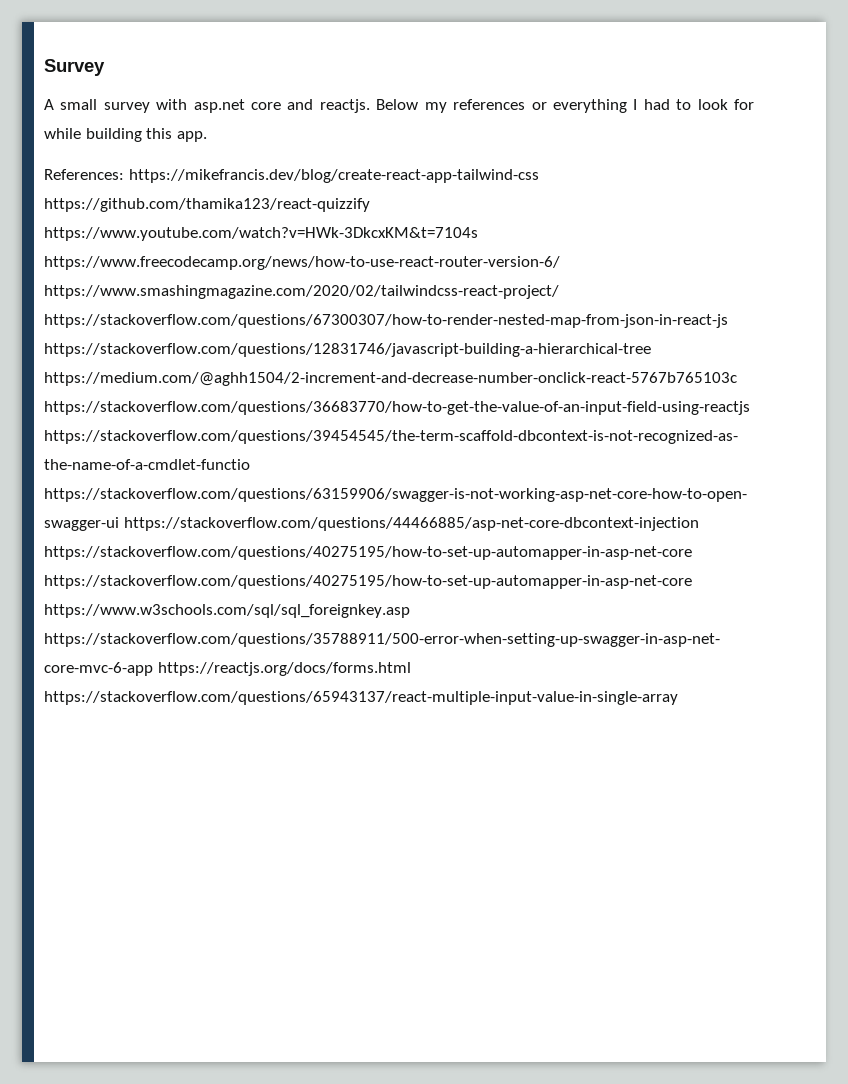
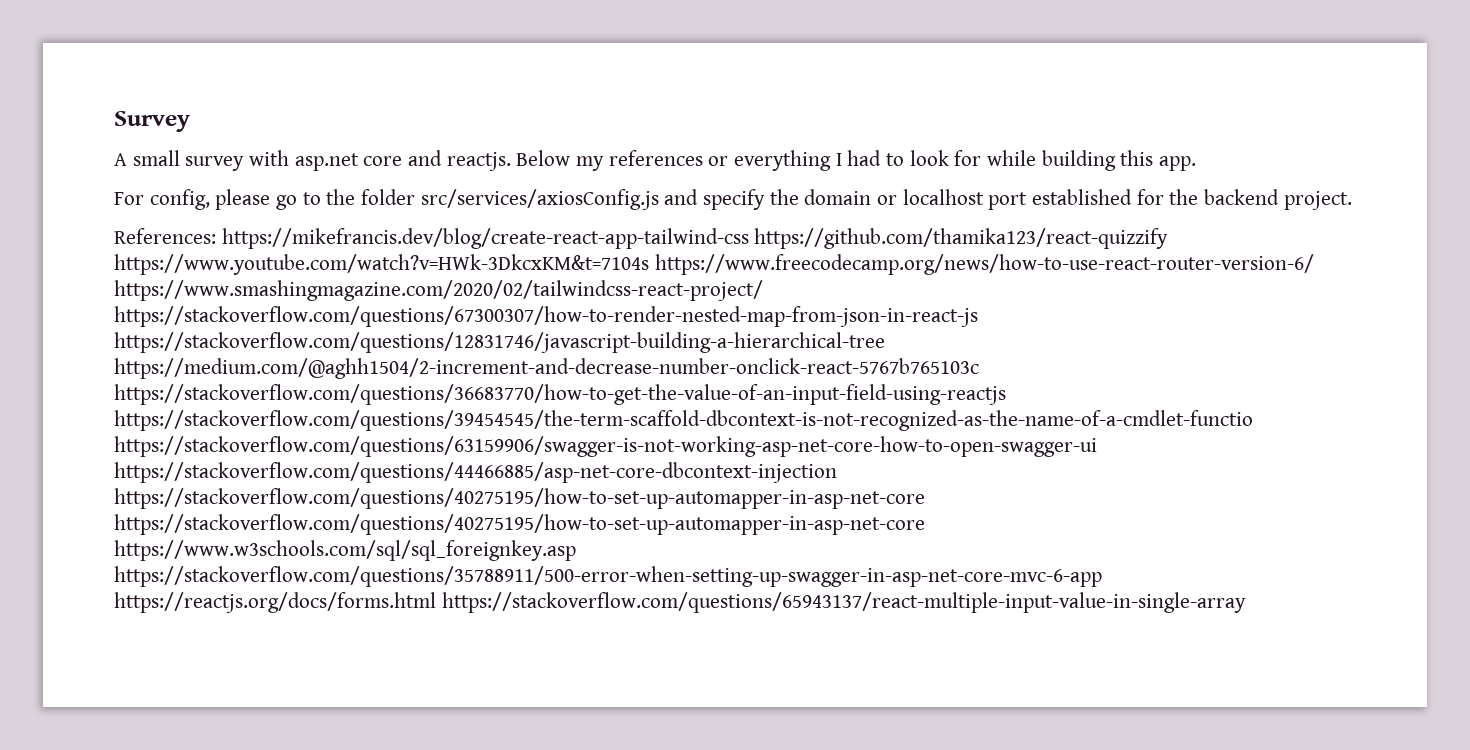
(207, 136) none -> [114,189,1352,210] // For config, please go to the folder src/services/axiosConfig.js and specify the domain or localhost port established for the backend project.

